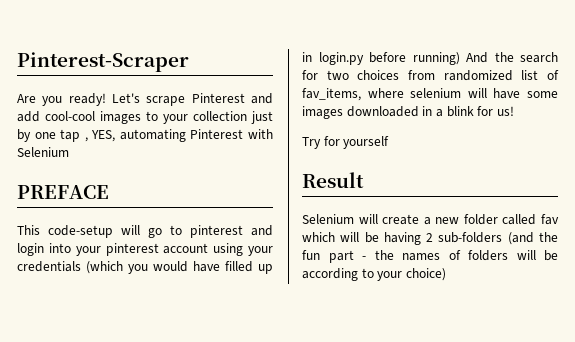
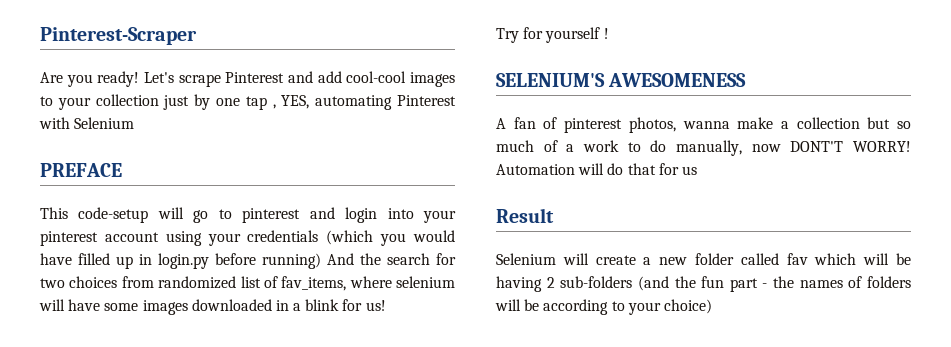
(390, 142) none -> [603,28,609,39] [496,73,747,87] [496,117,911,133] [496,140,911,156] [496,163,697,175] ! // SELENIUM'S AWESOMENESS // A fan of pinterest photos, wanna make a collection but so much of a work to do manually, now DONT'T WORRY! Automation will do that for us

